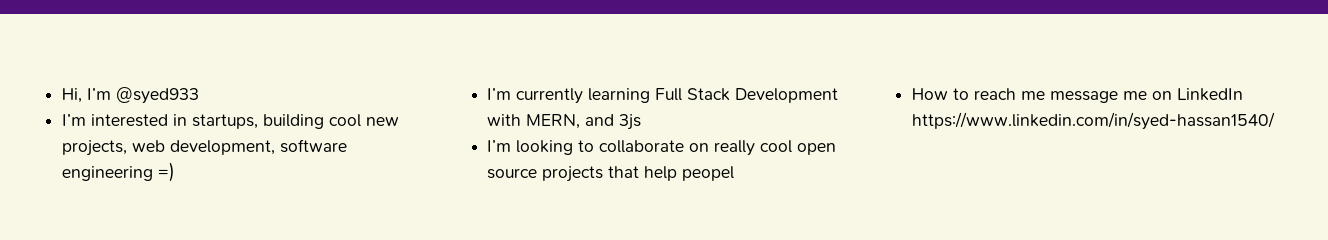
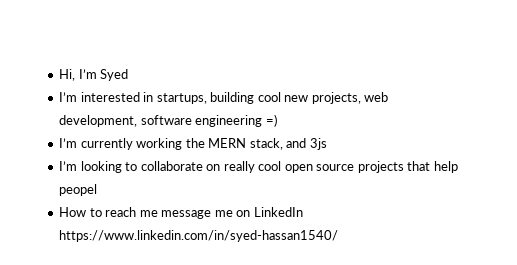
[116,87,200,104] @syed933 -> [100,69,129,81] Syed
[588,88,839,103] [487,114,581,129] learning Full Stack Development with MERN, -> [136,138,283,150] working the MERN stack,

